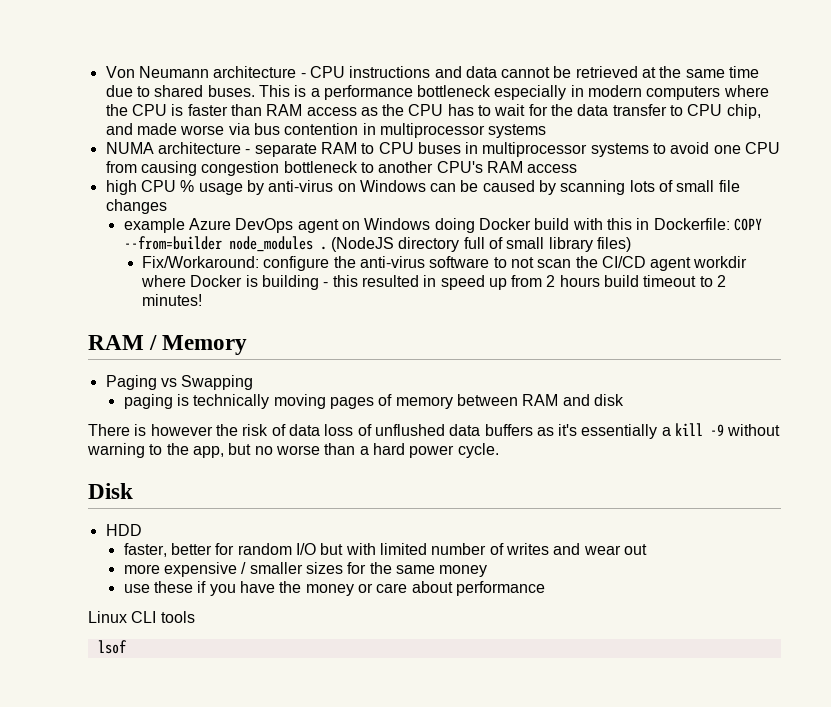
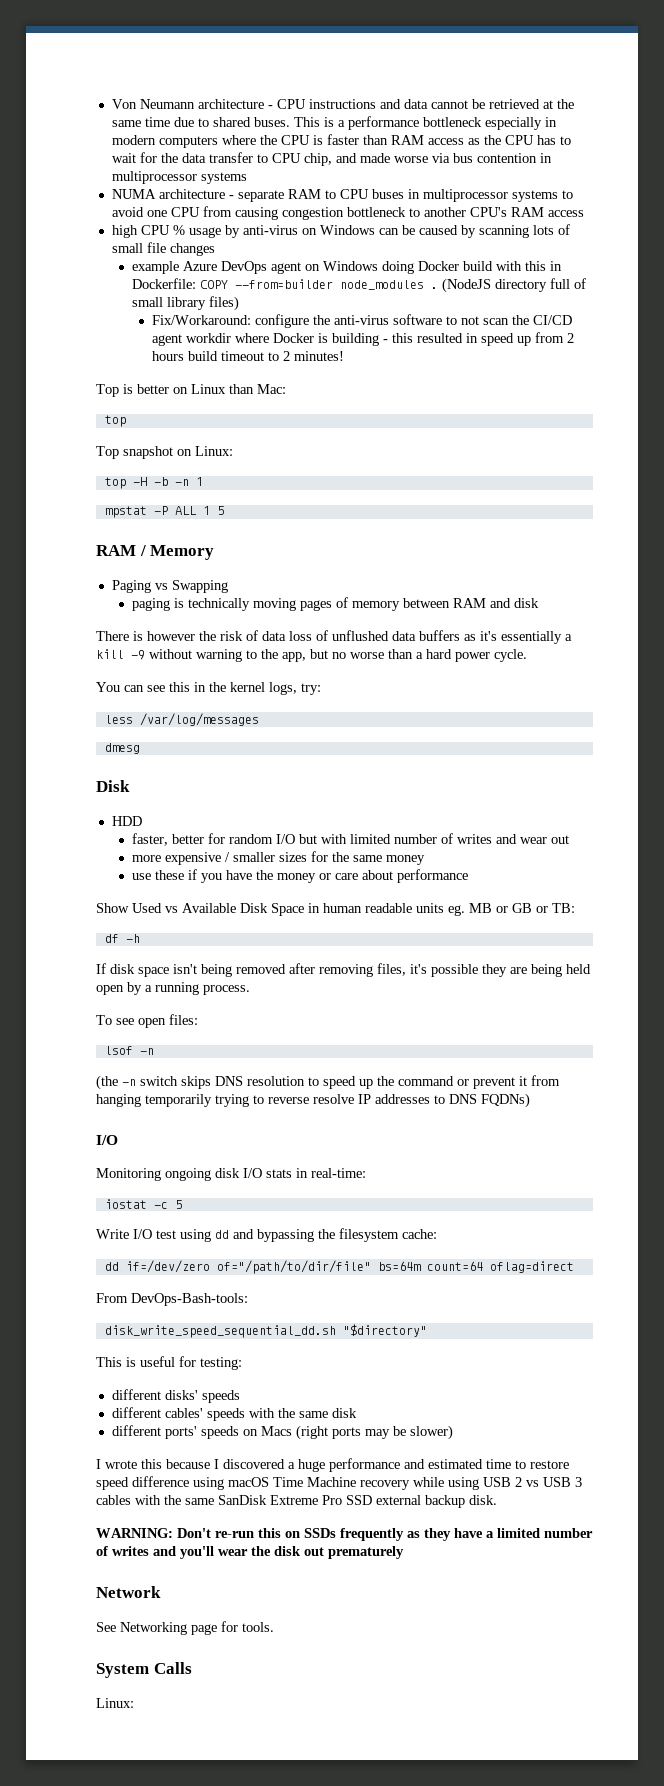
(202, 300) none -> [96,384,286,397] [104,415,126,427] [96,446,233,459] [104,477,203,489] [104,506,224,518] // Top is better on Linux than Mac: // top // Top snapshot on Linux: // top -H -b -n 1 // mpstat -P ALL 1 5
(499, 450) none -> [96,682,321,695] [104,713,259,726] [104,743,140,754] // You can see this in the kernel logs, try: // less /var/log/messages // dmesg
[88,611,195,623] [97,640,127,654] Linux CLI tools // lsof -> [96,903,575,916] [104,934,140,943] [96,963,591,977] [96,982,250,995] [96,1014,198,1028] [104,1046,154,1055] [96,1075,560,1090] [96,1093,530,1108] [96,1135,118,1145] [96,1168,366,1181] [104,1199,182,1209] [96,1228,437,1242] [104,1260,574,1274] [96,1293,248,1306] [104,1324,427,1338] [96,1356,242,1370] [111,1389,240,1403] [111,1407,357,1421] [111,1425,453,1440] [96,1458,569,1472] [96,1476,582,1490] [96,1495,497,1508] [96,1528,593,1541] [96,1546,404,1559] [96,1586,161,1598] [96,1621,274,1635] [96,1662,192,1678] [96,1698,134,1708] Show Used vs Available Disk Space in human readable units eg. MB or GB or TB: // df -h // If disk space isn't being removed after removing files, it's possible they are being held open by a running process. // To see open files: // lsof -n // (the -n switch skips DNS resolution to speed up the command or prevent it from hanging temporarily trying to reverse resolve IP addresses to DNS FQDNs) // I/O // Monitoring ongoing disk I/O stats in real-time: // iostat -c 5 // Write I/O test using dd and bypassing the filesystem cache: // dd if=/dev/zero of="/path/to/dir/file" bs=64m count=64 oflag=direct // From DevOps-Bash-tools: // disk_write_speed_sequential_dd.sh "$directory" // This is useful for testing: // different disks' speeds // different cables' speeds with the same disk // different ports' speeds on Macs (right ports may be slower) // I wrote this because I discovered a huge performance and estimated time to restore speed difference using macOS Time Machine recovery while using USB 2 vs USB 3 cables with the same SanDisk Extreme Pro SSD external backup disk. // WARNING: Don't re-run this on SSDs frequently as they have a limited number of writes and you'll wear the disk out prematurely // Network // See Networking page for tools. // System Calls // Linux:

